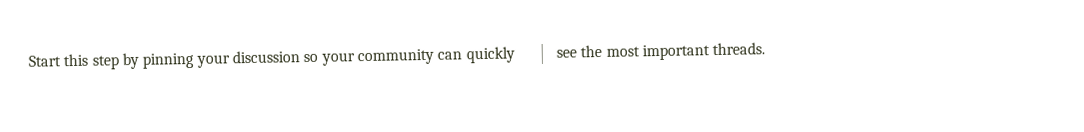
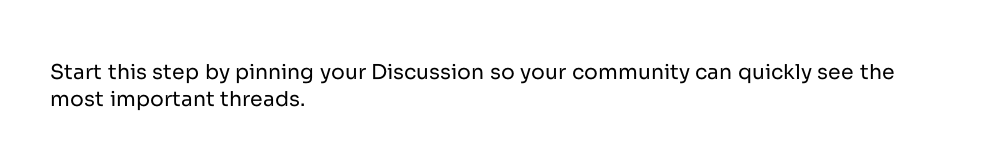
[231,50,300,64] discussion -> [371,63,485,80] Discussion

